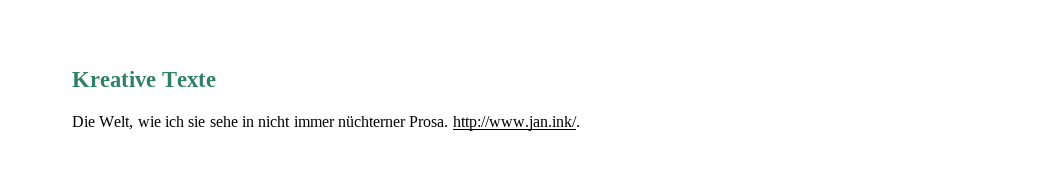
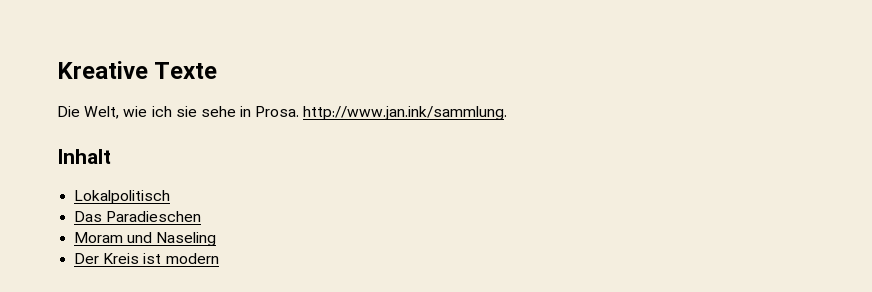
[258,116,580,131] nicht immer nüchterner Prosa. http://www.jan.ink/. -> [255,106,508,120] [57,149,111,164] [74,190,171,204] [74,211,202,222] [74,232,217,246] [74,253,219,264] Prosa. http://www.jan.ink/sammlung. // Inhalt // Lokalpolitisch // Das Paradieschen // Moram und Naseling // Der Kreis ist modern

